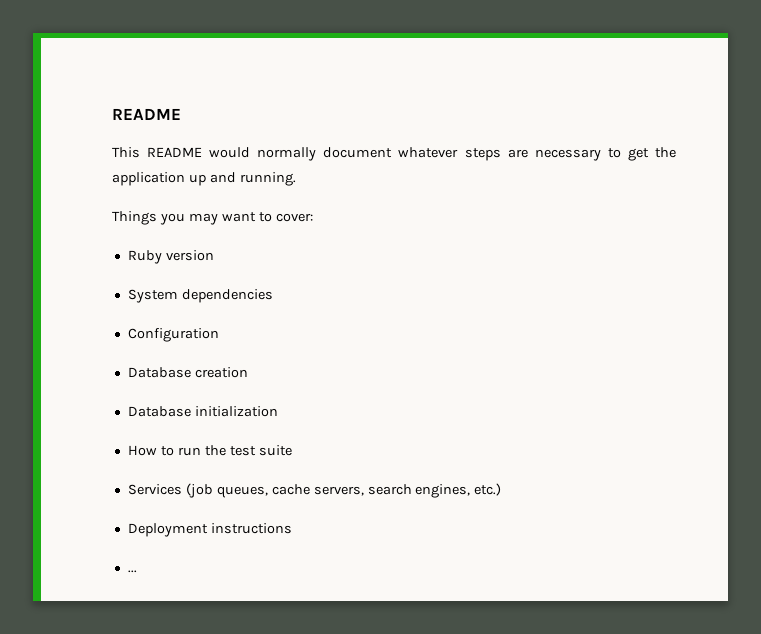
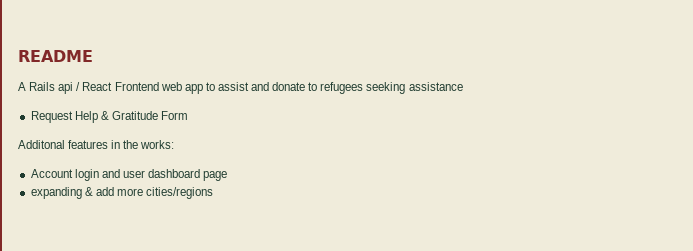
[112,147,676,161] [112,172,296,186] [112,211,313,225] [127,250,214,264] [127,289,273,303] [127,328,219,342] [127,367,248,378] [127,406,278,417] [127,445,292,456] [127,483,502,498] [127,523,292,537] [127,570,137,573] This README would normally document whatever steps are necessary to get the application up and running. // Things you may want to cover: // Ruby version // System dependencies // Configuration // Database creation // Database initialization // How to run the test suite // Services (job queues, cache servers, search engines, etc.) // Deployment instructions // ... -> [18,82,463,94] [30,111,189,123] [18,140,175,149] [30,169,228,181] [30,187,214,199] A Rails api / React Frontend web app to assist and donate to refugees seeking assistance // Request Help & Gratitude Form // Additonal features in the works: // Account login and user dashboard page // expanding & add more cities/regions

